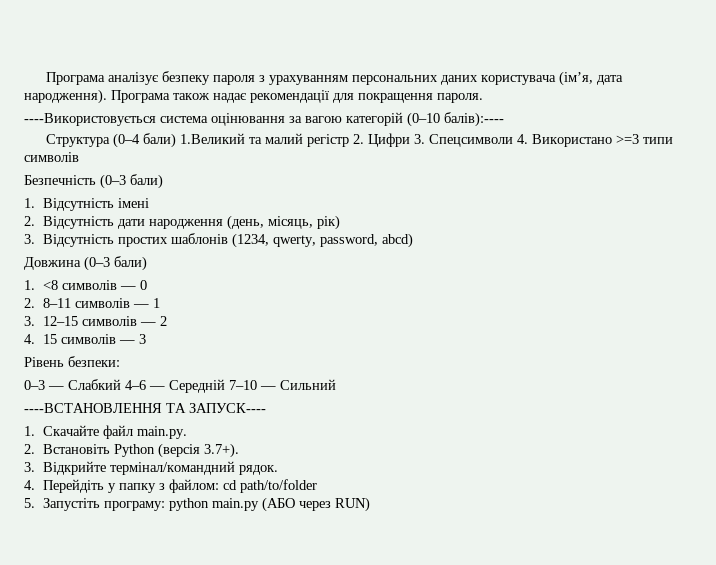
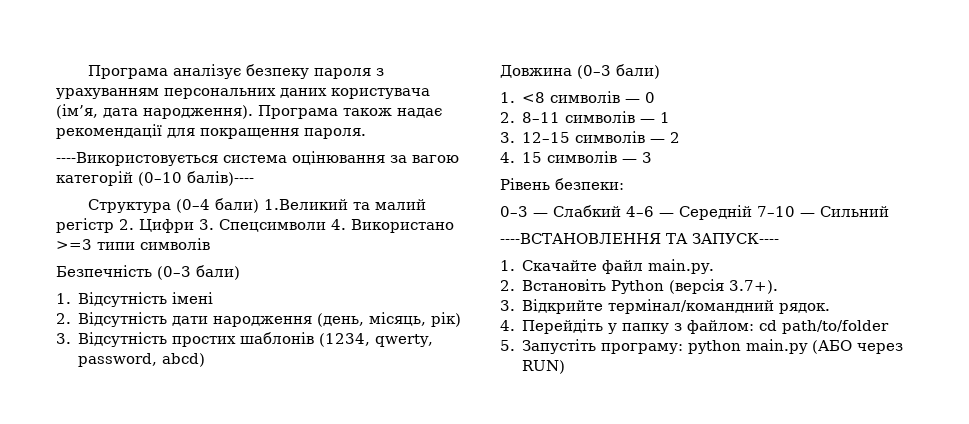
[444,112,504,127] балів):---- -> [187,171,254,186] балів)----

